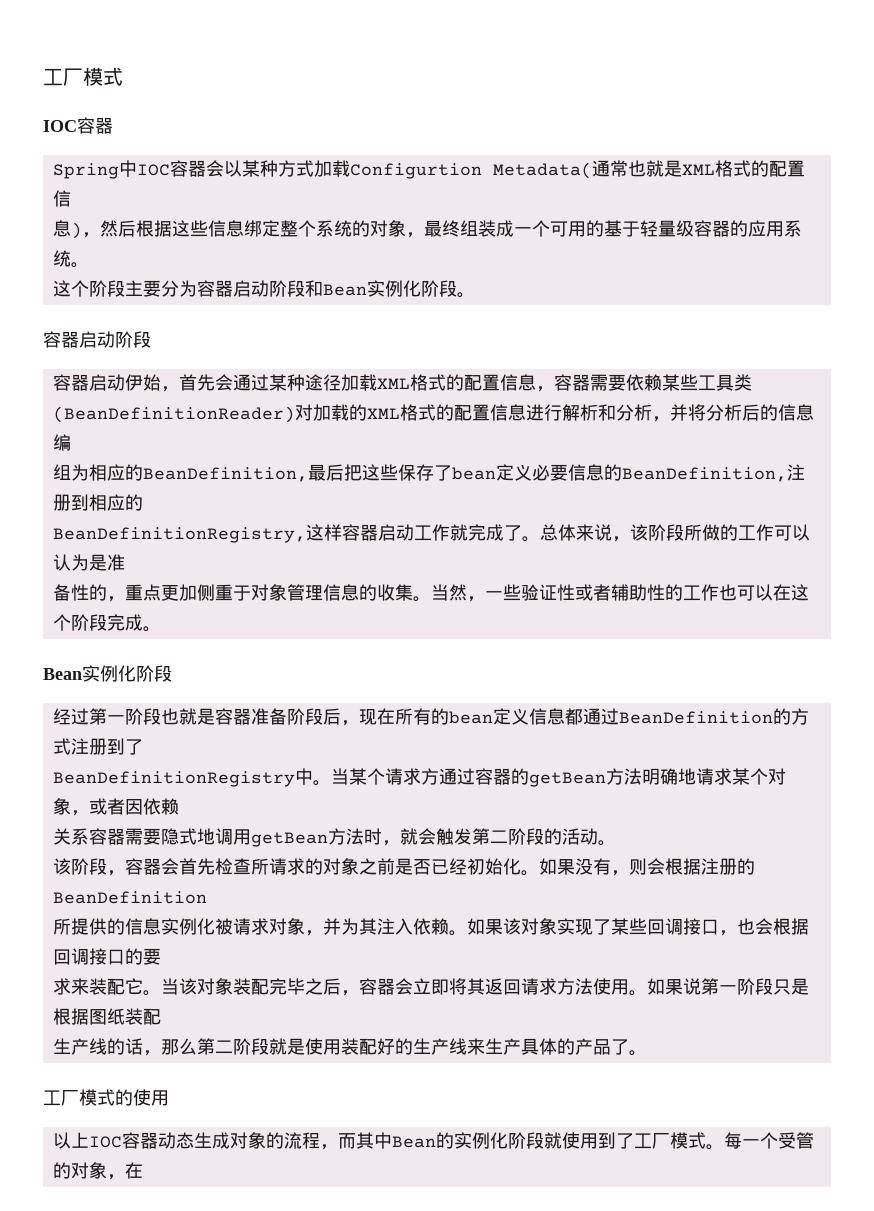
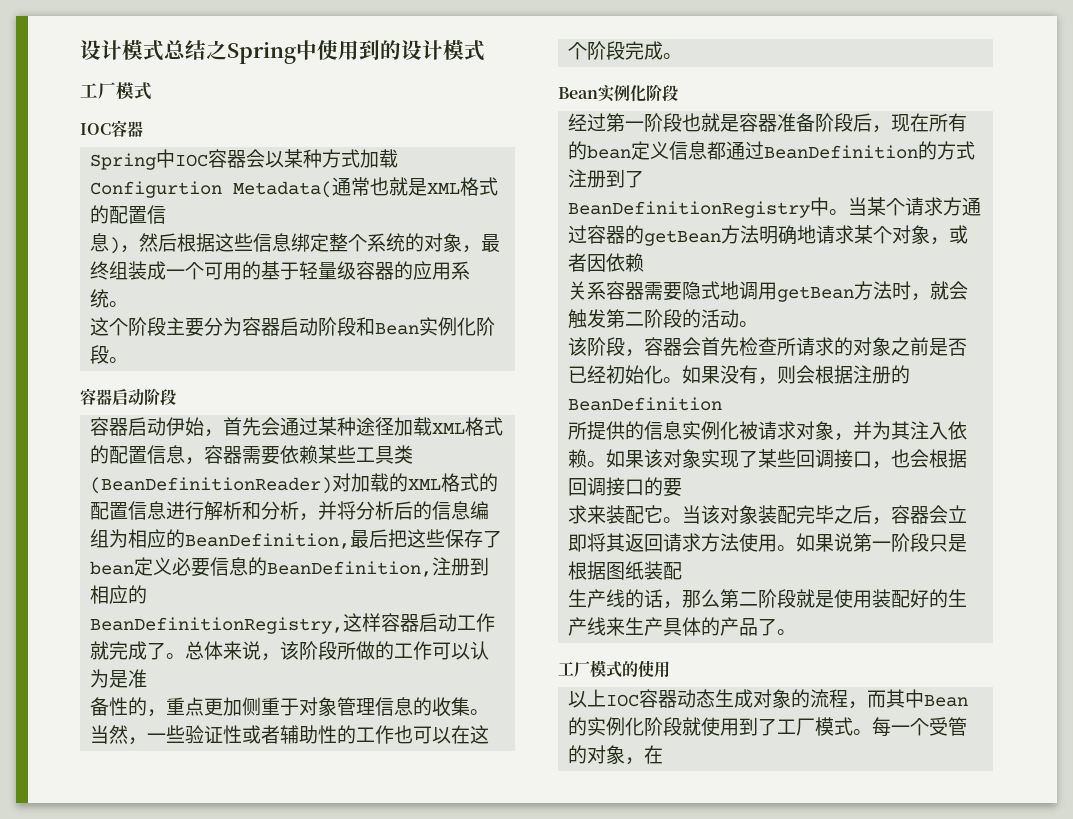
(43, 77) none -> [80,40,485,64] 设计模式总结之Spring中使用到的设计模式 //

